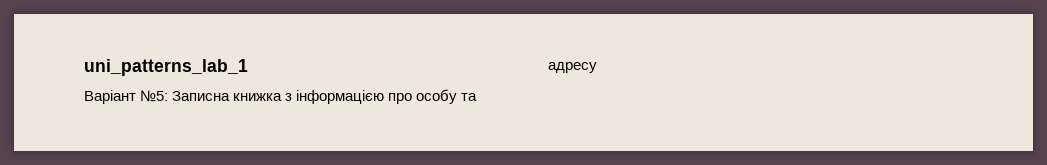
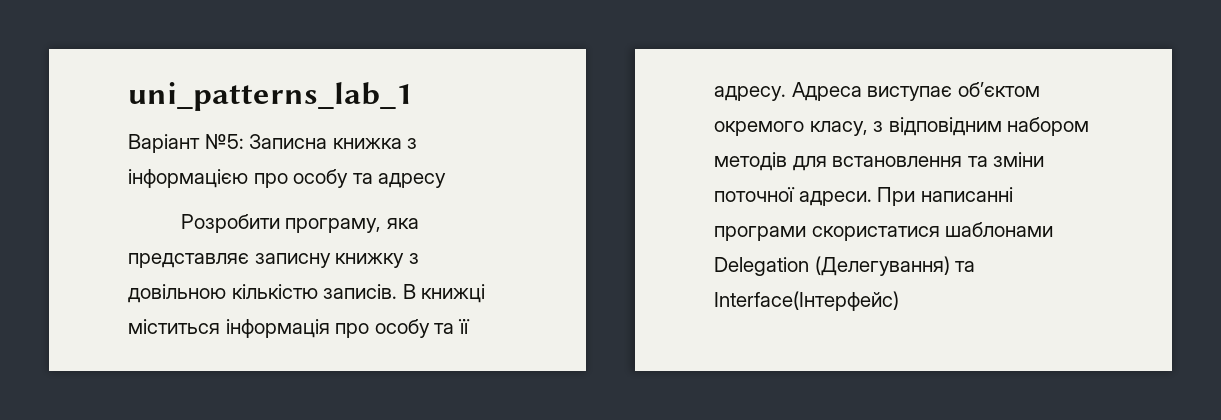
(597, 67) none -> [180,214,419,233] [128,253,419,268] [128,284,486,303] [128,319,470,338] [714,82,1040,101] [714,117,1090,136] [714,152,1045,171] [714,187,1013,206] [714,222,1054,241] [714,256,976,276] [714,291,899,311] // Розробити програму, яка представляє записну книжку з довільною кількістю записів. В книжці міститься інформація про особу та її адресу. Адреса виступає об’єктом окремого класу, з відповідним набором методів для встановлення та зміни поточної адреси. При написанні програми скористатися шаблонами Delegation (Делегування) та Interface(Інтерфейс)

